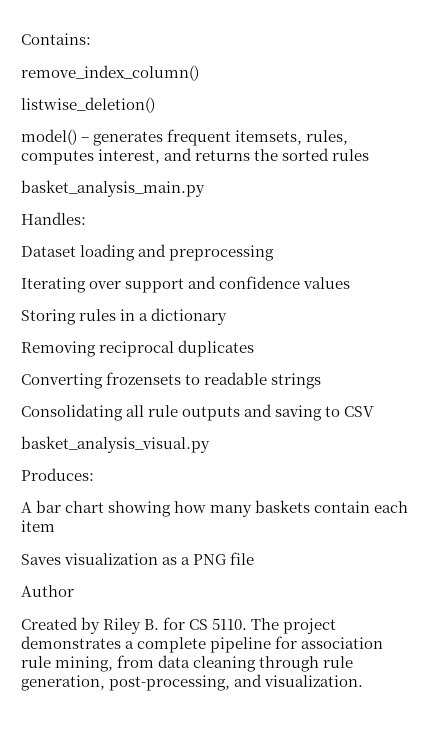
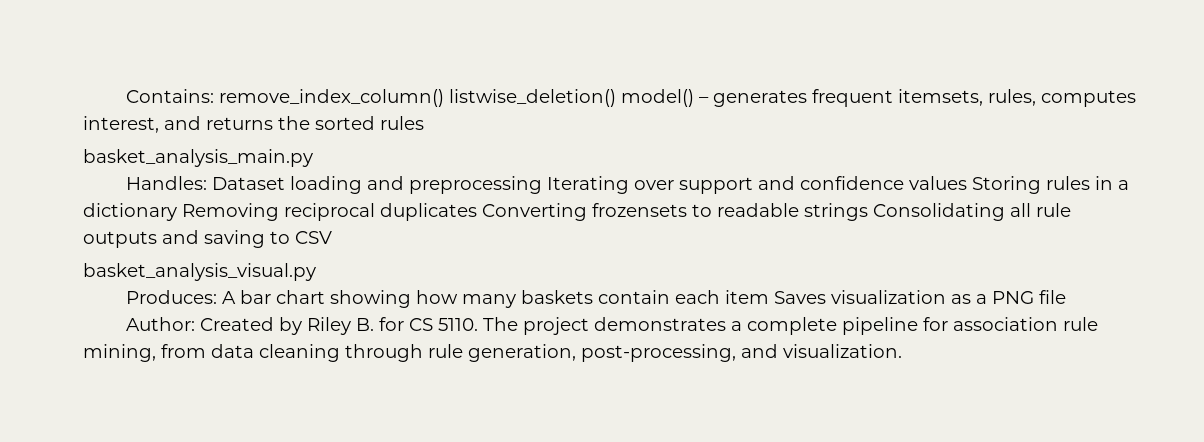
(91, 39) // -> (214, 96) none
(199, 73) // -> (444, 98) none
(155, 105) // -> (616, 98) none
(86, 218) // -> (207, 183) none
(275, 253) // -> (542, 185) none
(351, 283) // -> (967, 183) none
(228, 316) // -> (177, 212) none
(255, 348) // -> (477, 212) none
(322, 381) // -> (868, 212) none
(94, 474) // -> (217, 297) none
(55, 526) // -> (769, 297) none
[21,585,74,597] Author // -> [125,317,195,331] Author:

